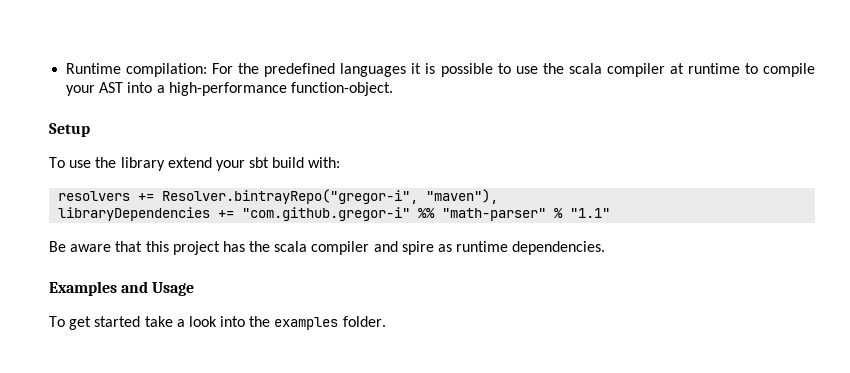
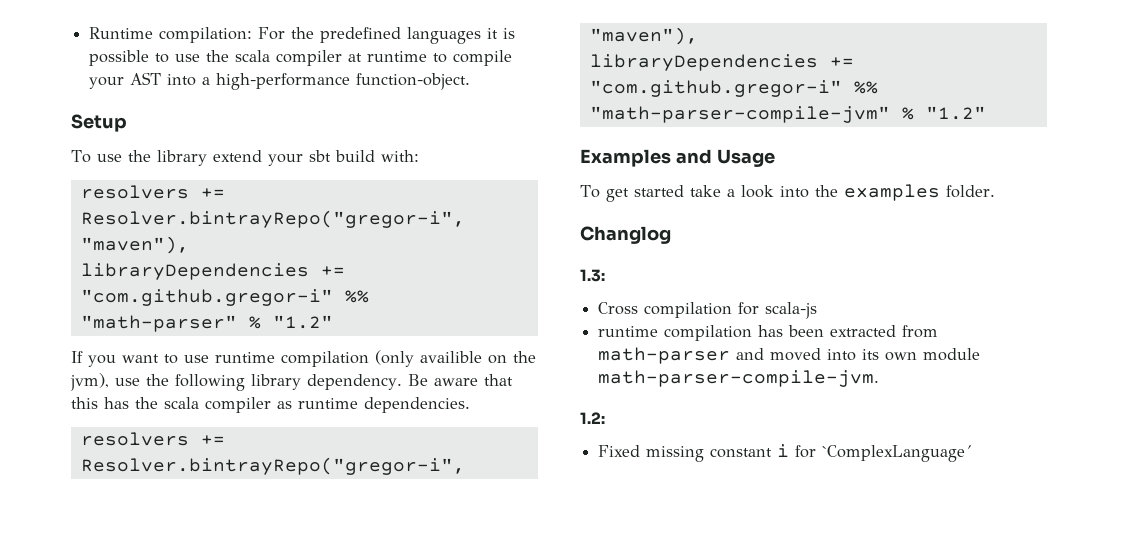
[570,208,611,218] "1.1" // -> [272,315,333,329] [71,350,536,367] [70,373,402,391] "1.2" // If you want to use runtime compilation (only availible on the jvm), use the following library dependency.
[172,241,220,255] project -> (98, 403) none
[373,241,434,255] and spire -> (271, 405) none
(606, 248) none -> [80,432,225,446] [80,457,465,475] [589,27,698,45] [589,54,854,71] [589,80,878,97] [589,106,986,123] // resolvers += Resolver.bintrayRepo("gregor-i", "maven"), // libraryDependencies += "com.github.gregor-i" %% "math-parser-compile-jvm" % "1.2"
(386, 321) none -> [580,226,671,244] [580,269,605,282] [598,302,818,319] [598,325,939,341] [598,347,981,364] [598,370,880,387] [580,412,605,424] [598,444,973,462] // Changlog // 1.3: // Cross compilation for scala-js // runtime compilation has been extracted from math-parser and moved into its own module math-parser-compile-jvm. // 1.2: // Fixed missing constant i for `ComplexLanguage´

